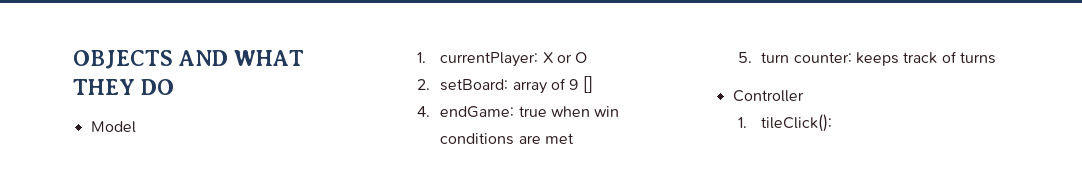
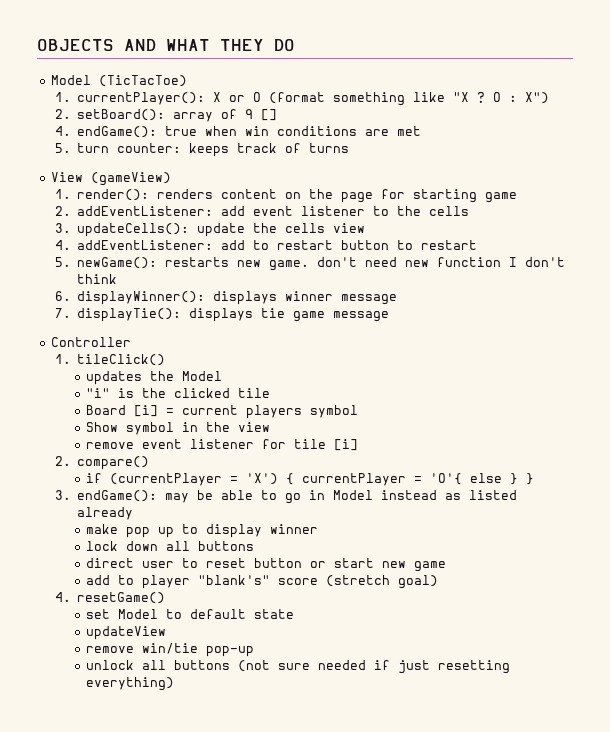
[417,52,539,67] // 1. currentPlayer: -> [98,75,187,87] [54,92,205,105] (TicTacToe) // 1. currentPlayer():
[417,79,509,91] // 2. setBoard: -> [268,92,549,106] [54,109,165,121] (format something like "X ? O : X") // 2. setBoard():
[440,106,515,118] endGame: -> [76,126,157,138] endGame():
[732,90,804,102] [738,114,833,132] Controller // 1. tileClick(): -> [50,172,171,186] [54,189,517,203] [54,206,469,216] [54,223,365,237] [54,240,477,250] [54,257,565,271] [76,274,117,284] [54,291,397,305] [54,308,389,322] [50,337,131,347] [54,354,165,366] [85,371,222,385] [85,388,270,398] [85,405,358,419] [85,422,270,435] [85,439,358,451] [54,456,149,470] [85,473,534,486] [54,490,517,504] [76,507,133,520] [85,524,318,538] [85,541,254,551] [85,558,446,572] [85,575,438,589] [54,592,165,604] [85,609,294,619] [85,626,166,640] [85,643,254,657] [85,660,510,674] [85,677,174,691] View (gameView) // 1. render(): renders content on the page for starting game // 2. addEventListener: add event listener to the cells // 3. updateCells(): update the cells view // 4. addEventListener: add to restart button to restart // 5. newGame(): restarts new game. don't need new function I don't think // 6. displayWinner(): displays winner message // 7. displayTie(): displays tie game message // Controller // 1. tileClick() // updates the Model // "i" is the clicked tile // Board [i] = current players symbol // Show symbol in the view // remove event listener for tile [i] // 2. compare() // if (currentPlayer = 'X') { currentPlayer = 'O'{ else } } // 3. endGame(): may be able to go in Model instead as listed already // make pop up to display winner // lock down all buttons // direct user to reset button or start new game // add to player "blank's" score (stretch goal) // 4. resetGame() // set Model to default state // updateView // remove win/tie pop-up // unlock all buttons (not sure needed if just resetting everything)

